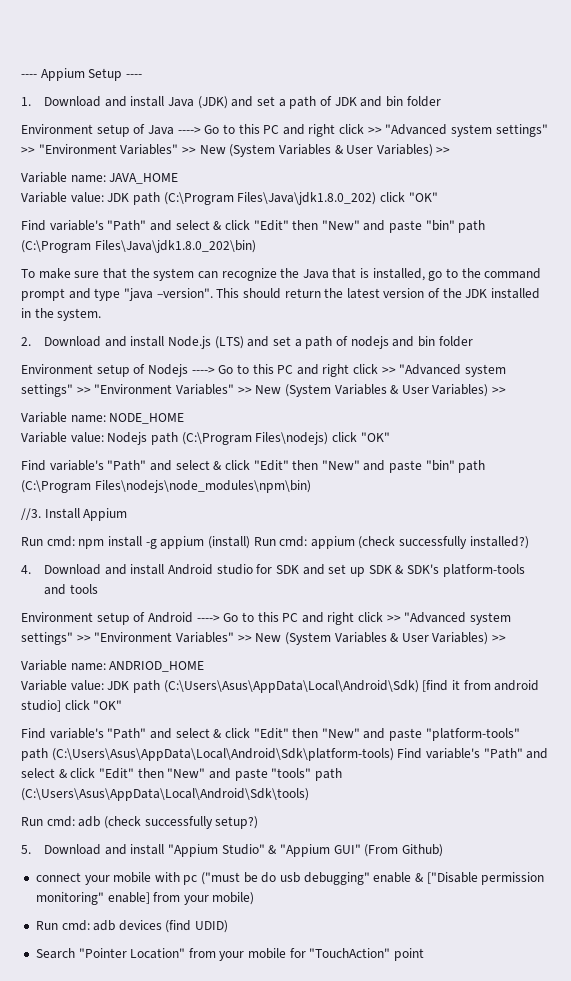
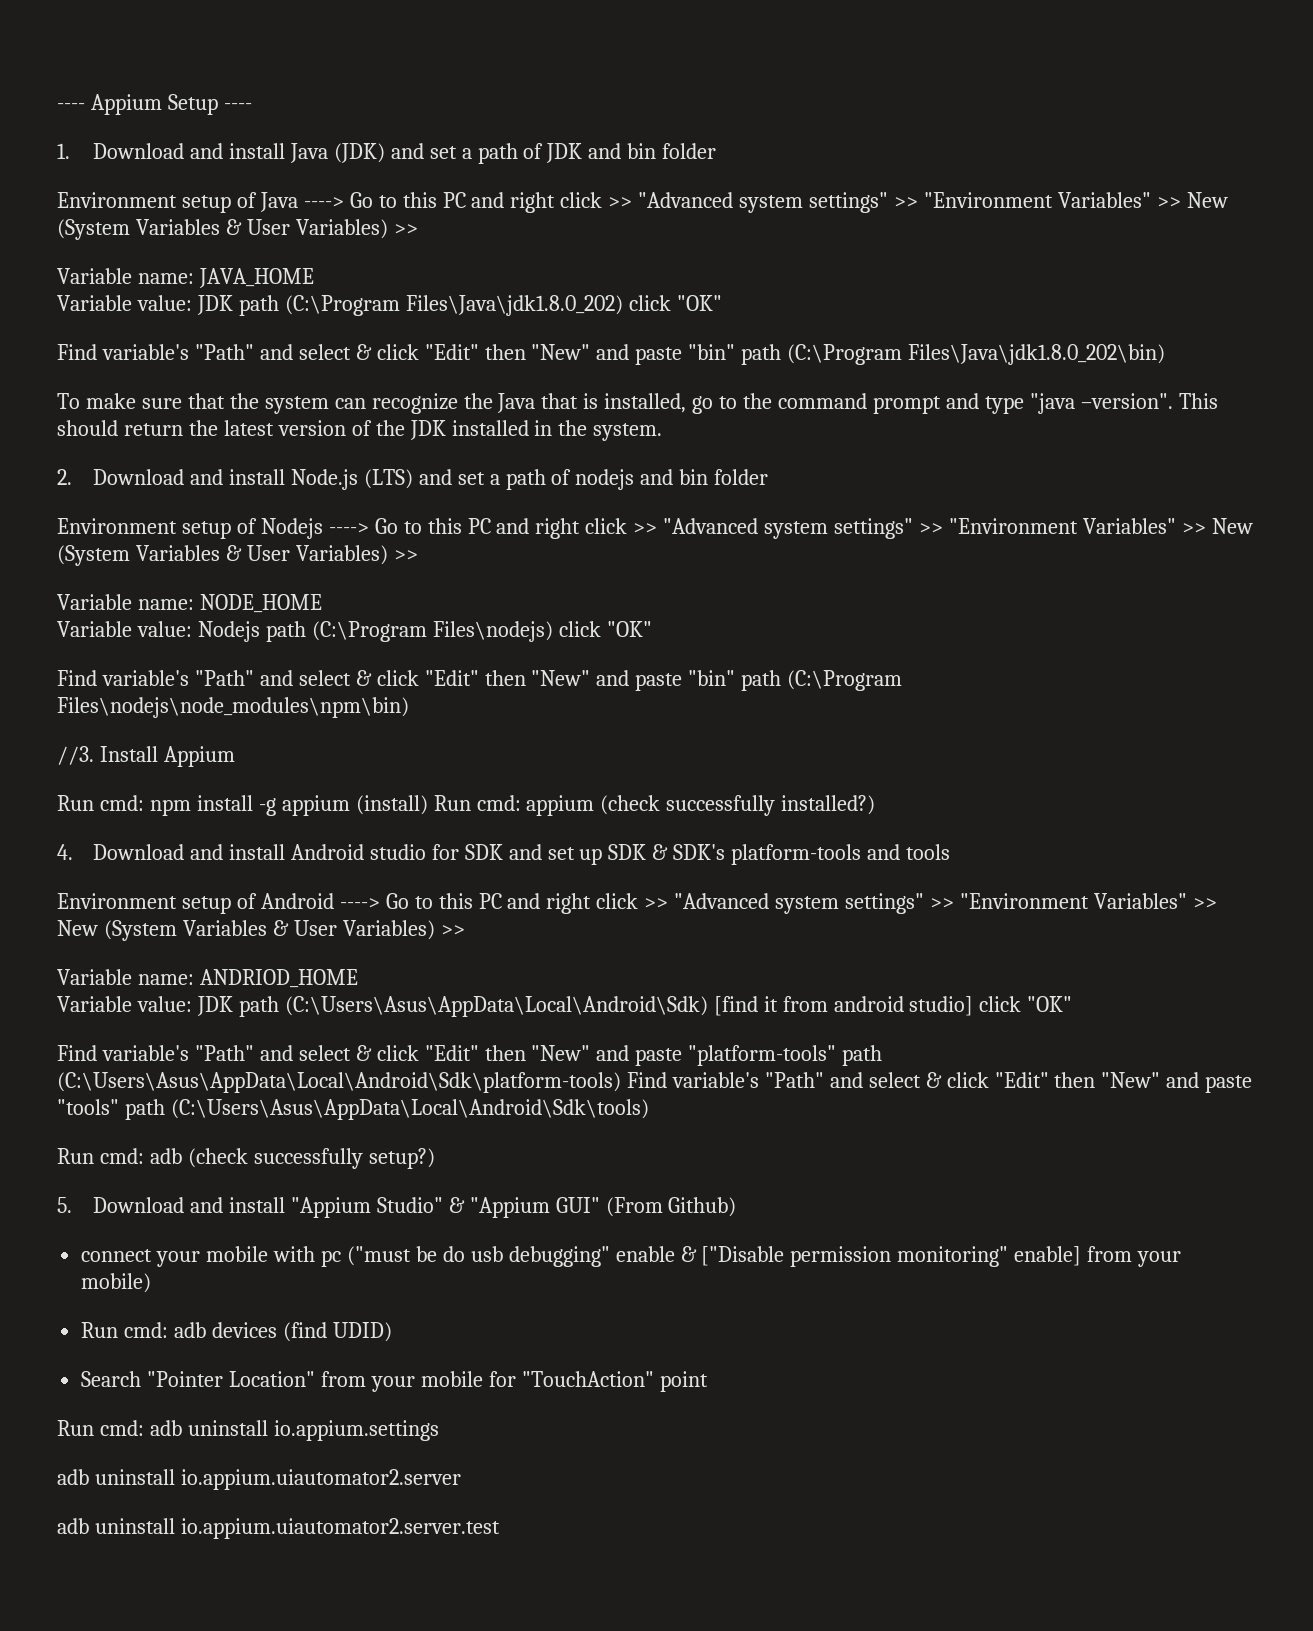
(425, 954) none -> [57,1420,439,1441] [57,1469,461,1490] [57,1518,500,1539] // Run cmd: adb uninstall io.appium.settings // adb uninstall io.appium.uiautomator2.server // adb uninstall io.appium.uiautomator2.server.test

